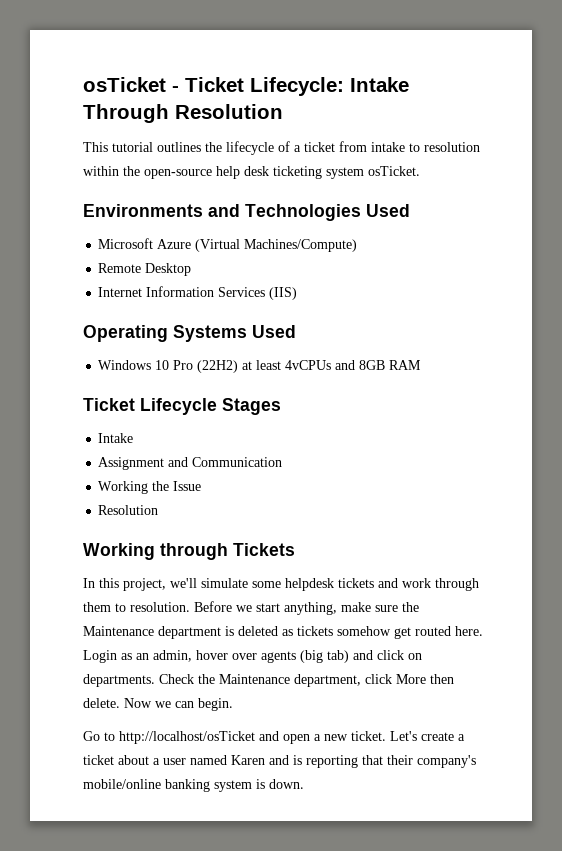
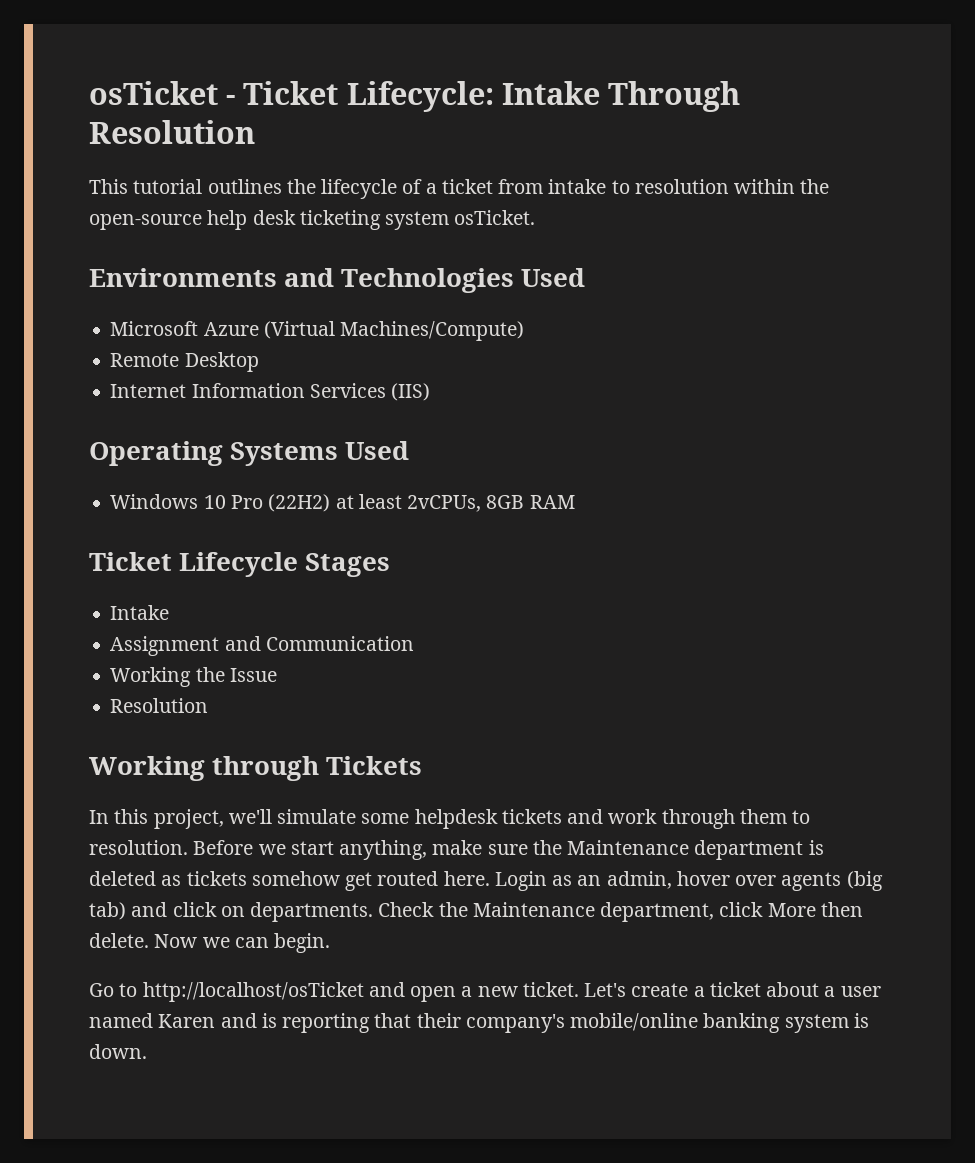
[285,360,356,370] 4vCPUs and -> [407,495,482,512] 2vCPUs,

